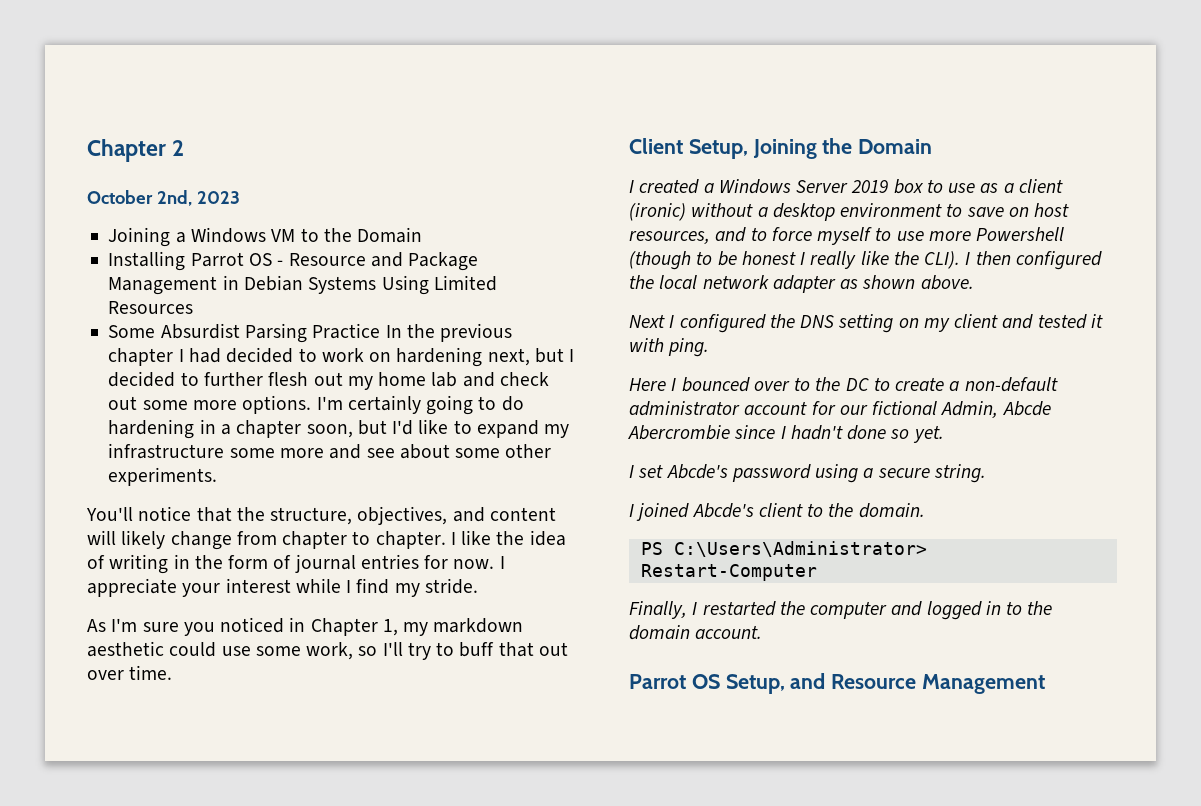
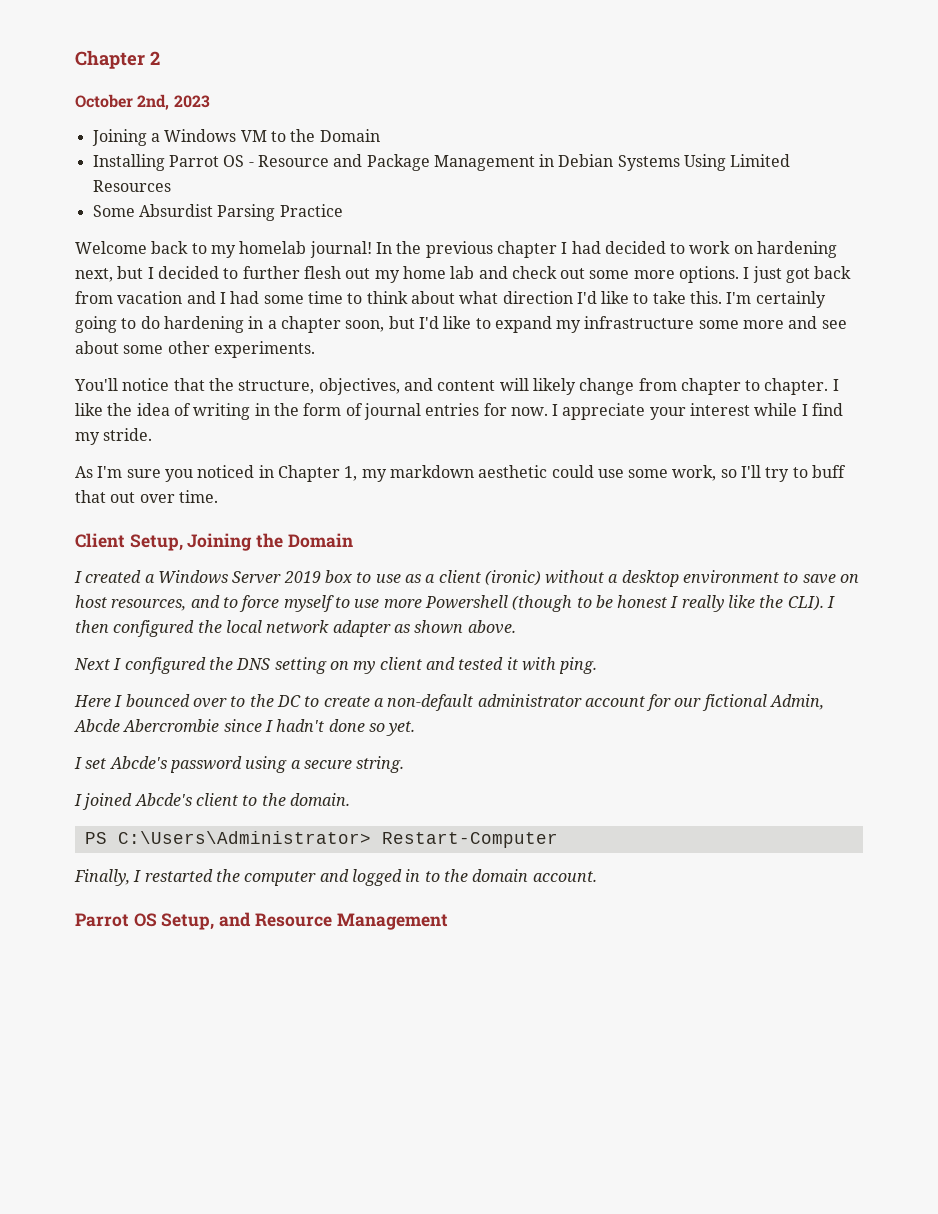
(381, 331) none -> [75,241,372,258] // Welcome back to my homelab journal!
(312, 404) none -> [743,266,852,283] [75,291,723,304] I just got back from vacation and I had some time to think about what direction I'd like to take this.

